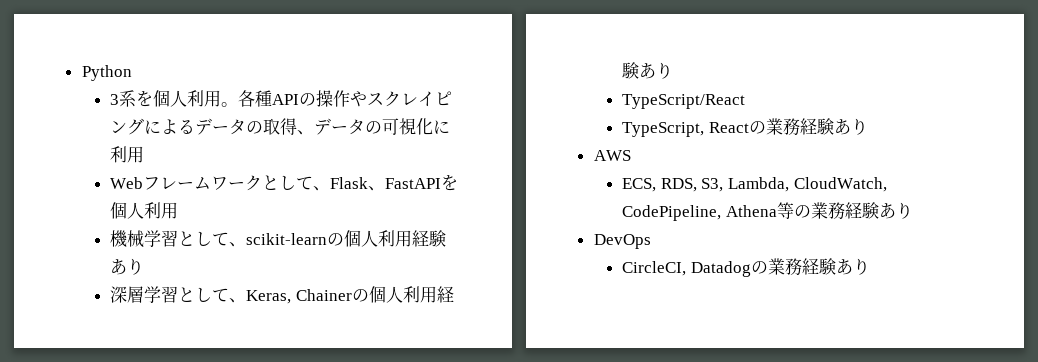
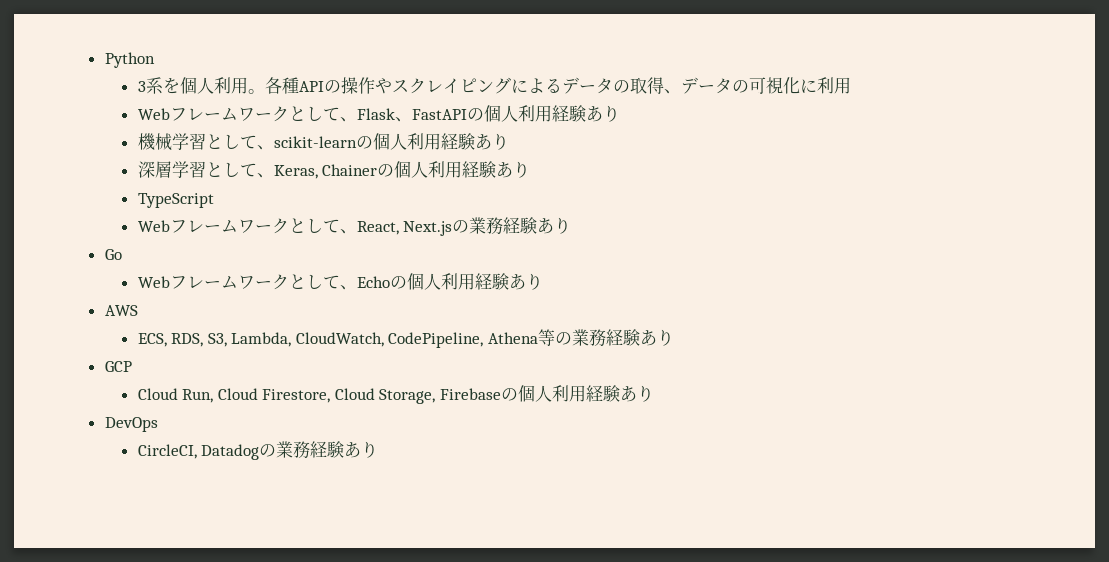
[441,174,459,191] [110,202,179,219] を個人利用 -> [466,105,620,122] の個人利用経験あり
[622,94,746,109] [622,118,800,137] TypeScript/React // TypeScript, Reactの業務 -> [137,193,214,208] [137,217,572,236] [104,249,122,260] [137,273,475,290] TypeScript // Webフレームワークとして、React, Next.jsの業務経験あり // Go // Webフレームワークとして、Echoの個人利用
(913, 210) none -> [104,361,132,372] [137,385,655,404] // GCP // Cloud Run, Cloud Firestore, Cloud Storage, Firebaseの個人利用経験あり

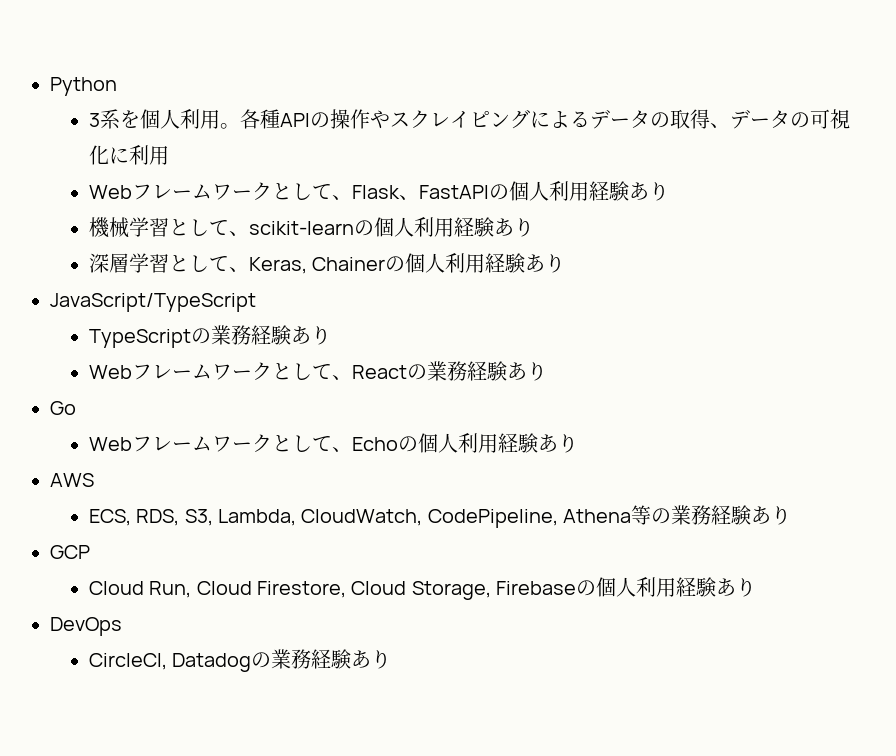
(531, 169) none -> [50,293,256,312] // JavaScript/TypeScript
[137,218,453,236] // Webフレームワークとして、React, Next.js -> [190,325,331,345] [88,362,407,380] の業務経験あり // Webフレームワークとして、React

